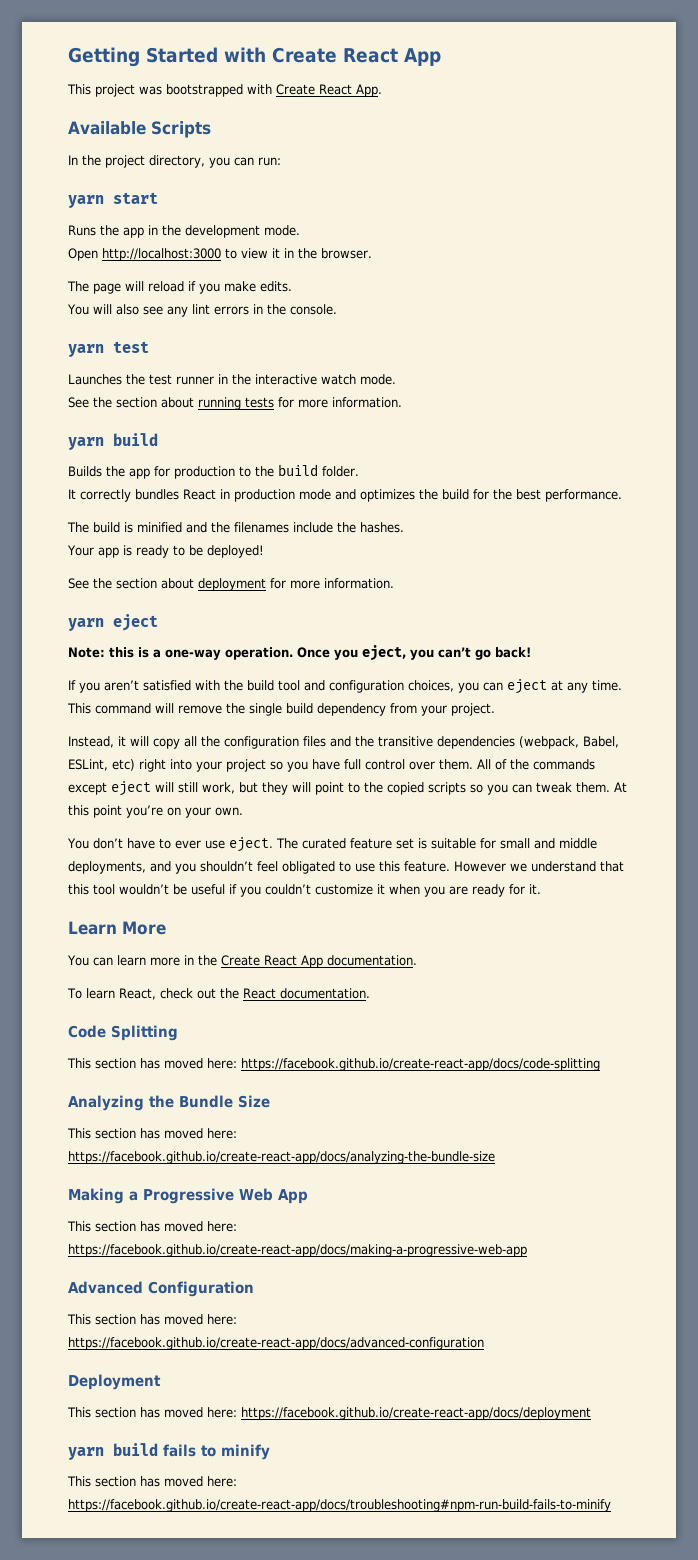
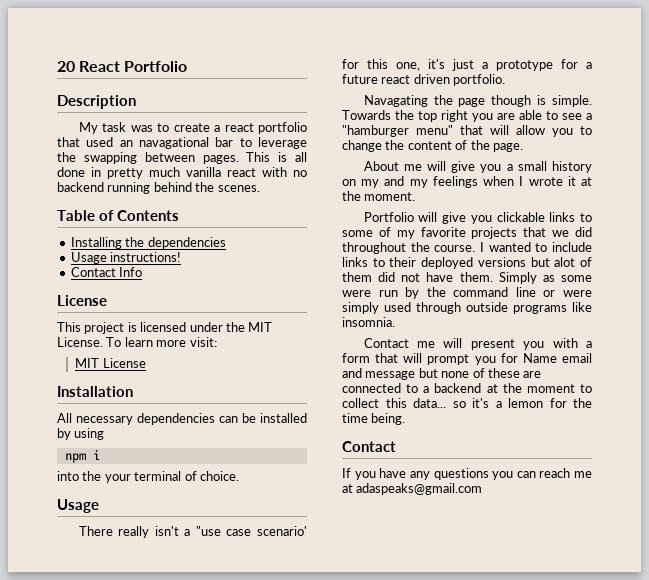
[68,47,441,67] [67,84,382,97] [68,121,211,138] [68,155,281,168] [68,192,158,208] [68,225,300,238] [68,248,372,261] [67,281,292,294] [67,304,337,317] [68,341,149,357] [68,374,396,385] [68,397,402,410] [68,433,158,450] [68,464,359,479] [68,489,622,502] [67,522,404,533] [67,545,264,558] [68,578,394,591] [68,614,158,631] [68,645,531,661] [68,679,622,694] [67,703,495,716] [68,736,619,749] [68,759,595,772] [68,781,627,796] [68,805,243,818] [67,837,597,852] [68,861,624,874] [68,884,541,897] [68,921,166,935] [67,955,417,968] [67,988,370,1000] [68,1025,178,1041] [67,1058,600,1071] [68,1095,270,1111] [67,1128,237,1139] [68,1151,495,1164] [68,1188,308,1204] [67,1221,237,1232] [68,1244,527,1257] [68,1281,254,1297] [67,1314,237,1325] [68,1337,484,1350] [68,1374,161,1390] [67,1407,591,1420] [68,1443,270,1460] [67,1476,237,1487] [68,1499,611,1512] Getting Started with Create React App // This project was bootstrapped with Create React App. // Available Scripts // In the project directory, you can run: // yarn start // Runs the app in the development mode. // Open http://localhost:3000 to view it in the browser. // The page will reload if you make edits. // You will also see any lint errors in the console. // yarn test // Launches the test runner in the interactive watch mode. // See the section about running tests for more information. // yarn build // Builds the app for production to the build folder. // It correctly bundles React in production mode and optimizes the build for the best performance. // The build is minified and the filenames include the hashes. // Your app is ready to be deployed! // See the section about deployment for more information. // yarn eject // Note: this is a one-way operation. Once you eject, you can’t go back! // If you aren’t satisfied with the build tool and configuration choices, you can eject at any time. This command will remove the single build dependency from your project. // Instead, it will copy all the configuration files and the transitive dependencies (webpack, Babel, ESLint, etc) right into your project so you have full control over them. All of the commands except eject will still work, but they will point to the copied scripts so you can tweak them. At this point you’re on your own. // You don’t have to ever use eject. The curated feature set is suitable for small and middle deployments, and you shouldn’t feel obligated to use this feature. However we understand that this tool wouldn’t be useful if you couldn’t customize it when you are ready for it. // Learn More // You can learn more in the Create React App documentation. // To learn React, check out the React documentation. // Code Splitting // This section has moved here: https://facebook.github.io/create-react-app/docs/code-splitting // Analyzing the Bundle Size // This section has moved here: https://facebook.github.io/create-react-app/docs/analyzing-the-bundle-size // Making a Progressive Web App // This section has moved here: https://facebook.github.io/create-react-app/docs/making-a-progressive-web-app // Advanced Configuration // This section has moved here: https://facebook.github.io/create-react-app/docs/advanced-configuration // Deployment // This section has moved here: https://facebook.github.io/create-react-app/docs/deployment // yarn build fails to minify // This section has moved here: https://facebook.github.io/create-react-app/docs/troubleshooting#npm-run-build-fails-to-minify -> [57,61,188,72] [57,95,136,109] [78,122,307,134] [57,137,307,149] [57,152,307,164] [57,167,307,179] [57,182,260,194] [57,210,179,221] [70,237,226,249] [70,252,182,264] [70,267,143,277] [57,295,107,306] [57,322,273,334] [57,337,217,347] [75,358,146,368] [57,386,133,397] [57,413,307,425] [57,428,105,440] [64,449,100,463] [57,471,239,483] [57,499,99,513] [78,526,307,538] [342,59,592,71] [342,74,506,86] [363,95,592,107] [342,110,592,122] [342,125,592,137] [342,140,523,152] [363,161,592,173] [342,176,592,188] [342,191,416,201] [363,212,592,224] [342,227,592,239] [342,242,592,254] [342,257,592,269] [342,272,592,284] [342,287,592,299] [342,302,592,314] [342,317,395,327] [363,338,592,350] [342,353,592,365] [342,368,542,380] [342,383,592,393] [342,398,592,408] [342,413,406,425] [342,441,396,452] [342,468,592,480] [342,483,483,495] 20 React Portfolio // Description // My task was to create a react portfolio that used an navagational bar to leverage the swapping between pages. This is all done in pretty much vanilla react with no backend running behind the scenes. // Table of Contents // Installing the dependencies // Usage instructions! // Contact Info // License // This project is licensed under the MIT License. To learn more visit: // MIT License // Installation // All necessary dependencies can be installed by using // npm i // into the your terminal of choice. // Usage // There really isn't a "use case scenario' for this one, it's just a prototype for a future react driven portfolio. // Navagating the page though is simple. Towards the top right you are able to see a "hamburger menu" that will allow you to change the content of the page. // About me will give you a small history on my and my feelings when I wrote it at the moment. // Portfolio will give you clickable links to some of my favorite projects that we did throughout the course. I wanted to include links to their deployed versions but alot of them did not have them. Simply as some were run by the command line or were simply used through outside programs like insomnia. // Contact me will present you with a form that will prompt you for Name email and message but none of these are connected to a backend at the moment to collect this data... so it's a lemon for the time being. // Contact // If you have any questions you can reach me at adaspeaks@gmail.com

